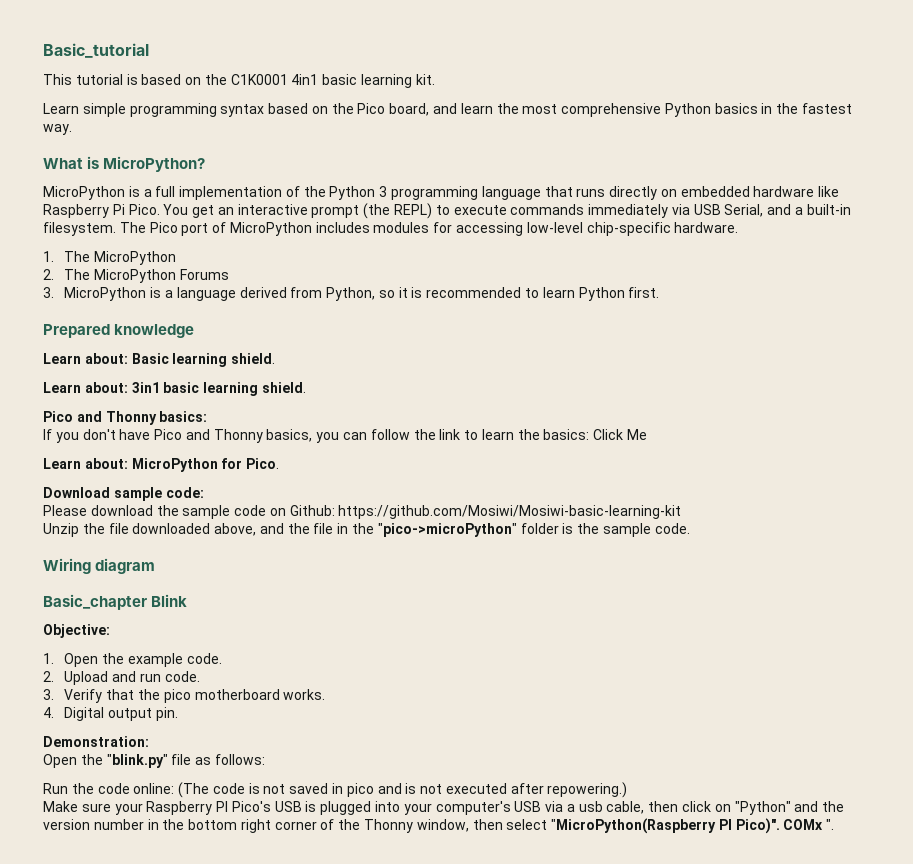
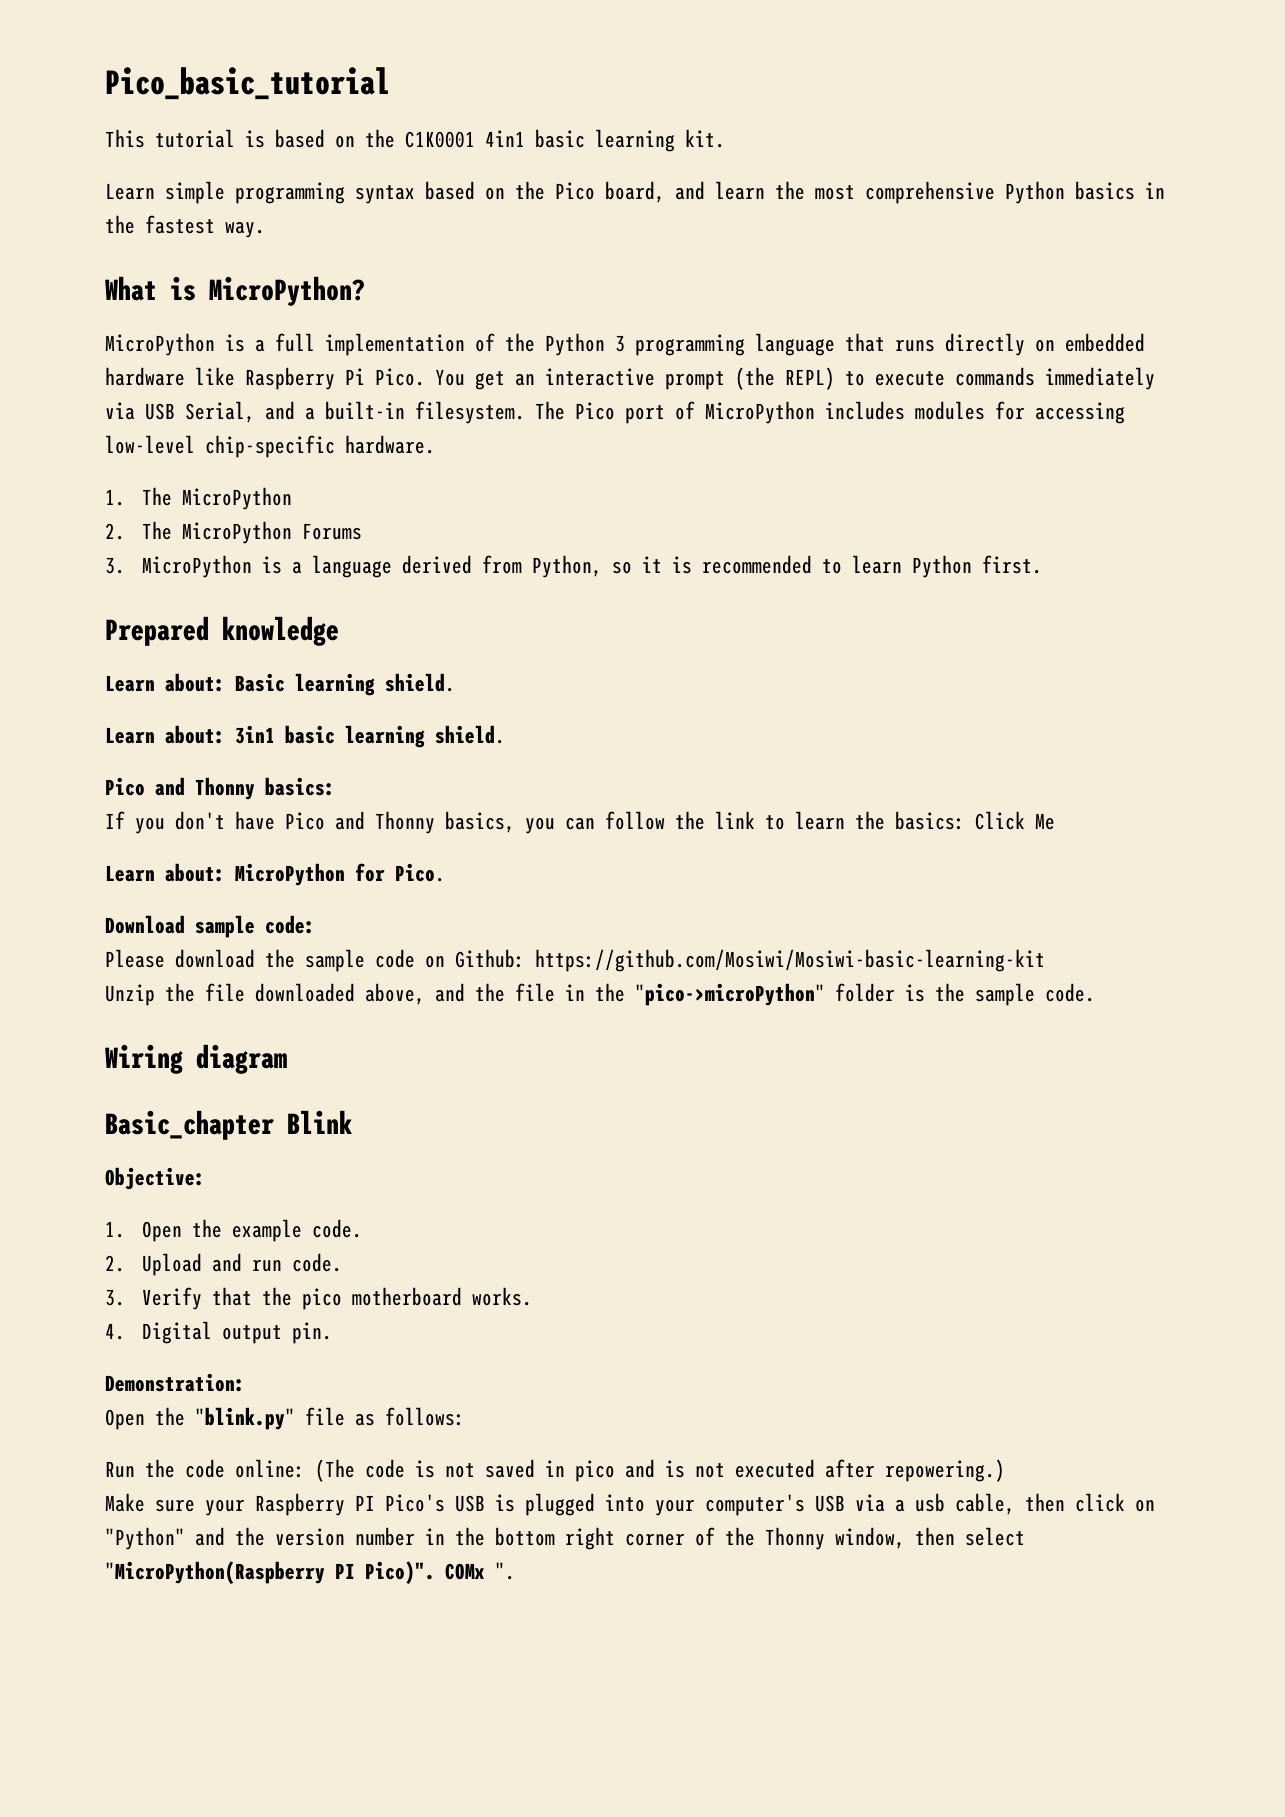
[43,43,149,58] Basic_tutorial -> [105,67,390,100] Pico_basic_tutorial

